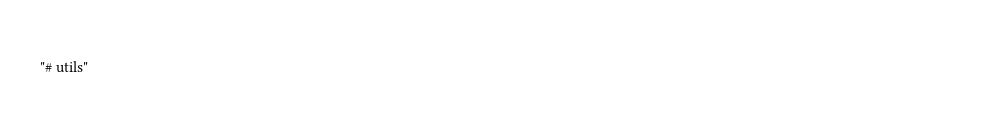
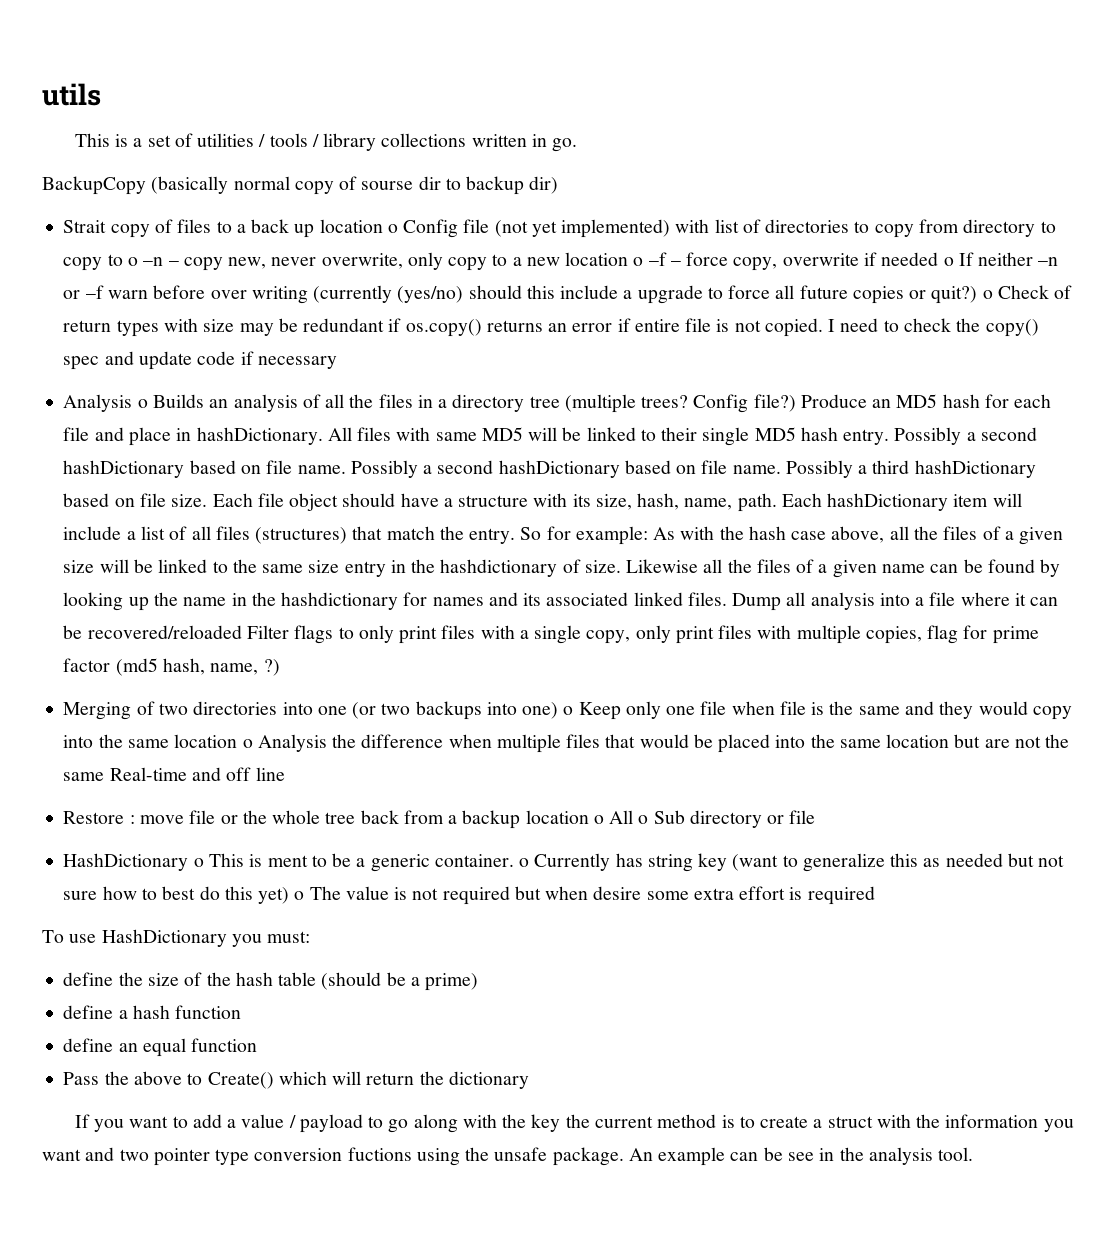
[40,61,89,73] "# utils" -> [42,83,101,106] [74,133,578,152] [42,176,559,195] [63,219,1056,238] [63,252,1059,271] [63,285,1073,304] [63,318,1039,337] [63,351,337,370] [63,394,1052,413] [63,427,1038,446] [63,460,1036,478] [63,493,1022,512] [63,526,1064,545] [63,559,1061,578] [63,592,1059,611] [63,625,1039,644] [63,658,280,676] [63,701,1072,720] [63,734,1070,753] [63,767,285,781] [63,810,816,829] [63,853,1065,872] [63,886,875,905] [42,929,311,947] [63,972,479,991] [63,1005,242,1019] [63,1038,258,1057] [63,1071,529,1089] [74,1114,1074,1133] [42,1147,974,1166] utils // This is a set of utilities / tools / library collections written in go. // BackupCopy (basically normal copy of sourse dir to backup dir) // Strait copy of files to a back up location o Config file (not yet implemented) with list of directories to copy from directory to copy to o –n – copy new, never overwrite, only copy to a new location o –f – force copy, overwrite if needed o If neither –n or –f warn before over writing (currently (yes/no) should this include a upgrade to force all future copies or quit?) o Check of return types with size may be redundant if os.copy() returns an error if entire file is not copied. I need to check the copy() spec and update code if necessary // Analysis o Builds an analysis of all the files in a directory tree (multiple trees? Config file?) Produce an MD5 hash for each file and place in hashDictionary. All files with same MD5 will be linked to their single MD5 hash entry. Possibly a second hashDictionary based on file name. Possibly a second hashDictionary based on file name. Possibly a third hashDictionary based on file size. Each file object should have a structure with its size, hash, name, path. Each hashDictionary item will include a list of all files (structures) that match the entry. So for example: As with the hash case above, all the files of a given size will be linked to the same size entry in the hashdictionary of size. Likewise all the files of a given name can be found by looking up the name in the hashdictionary for names and its associated linked files. Dump all analysis into a file where it can be recovered/reloaded Filter flags to only print files with a single copy, only print files with multiple copies, flag for prime factor (md5 hash, name, ?) // Merging of two directories into one (or two backups into one) o Keep only one file when file is the same and they would copy into the same location o Analysis the difference when multiple files that would be placed into the same location but are not the same Real-time and off line // Restore : move file or the whole tree back from a backup location o All o Sub directory or file // HashDictionary o This is ment to be a generic container. o Currently has string key (want to generalize this as needed but not sure how to best do this yet) o The value is not required but when desire some extra effort is required // To use HashDictionary you must: // define the size of the hash table (should be a prime) // define a hash function // define an equal function // Pass the above to Create() which will return the dictionary // If you want to add a value / payload to go along with the key the current method is to create a struct with the information you want and two pointer type conversion fuctions using the unsafe package. An example can be see in the analysis tool.

